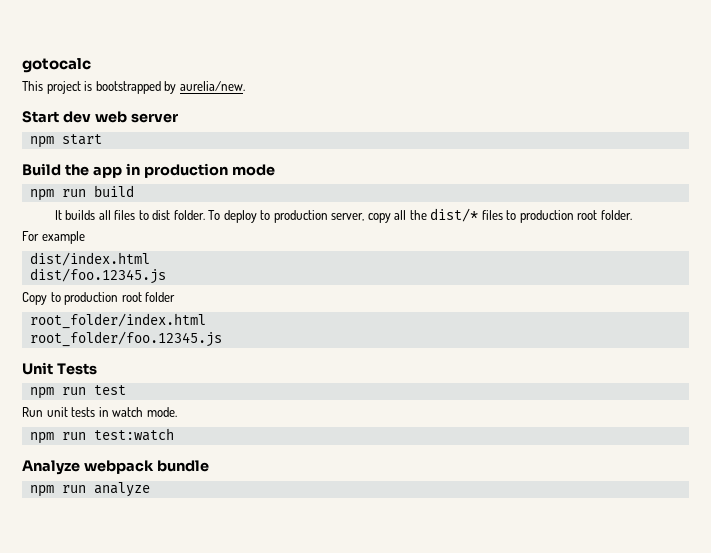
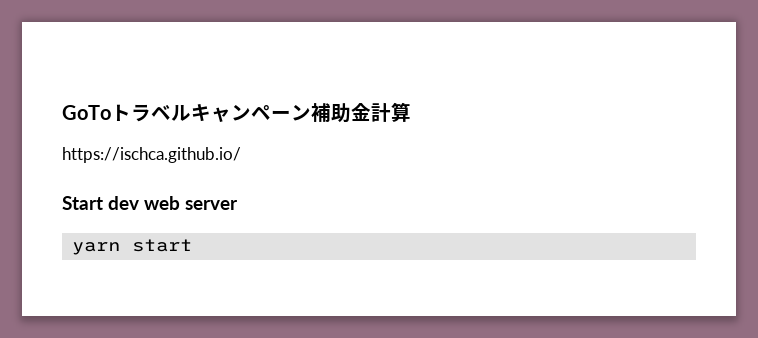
[22,58,91,73] [22,81,245,94] gotocalc // This project is bootstrapped by aurelia/new. -> [62,102,411,123] [62,147,241,163] GoToトラベルキャンペーン補助金計算 // https://ischca.github.io/
[29,136,54,148] npm -> [72,242,121,255] yarn
[22,163,275,178] [29,185,134,201] [54,208,632,223] [22,231,85,244] [29,252,150,266] [29,268,166,284] [22,292,176,305] [29,313,206,329] [29,331,222,347] [22,362,97,375] [29,385,126,399] [22,407,177,417] [29,428,174,444] [22,460,209,475] [29,482,150,497] // Build the app in production mode // npm run build // It builds all files to dist folder. To deploy to production server, copy all the dist/* files to production root folder. // For example // dist/index.html // dist/foo.12345.js // Copy to production root folder // root_folder/index.html // root_folder/foo.12345.js // Unit Tests // npm run test // Run unit tests in watch mode. // npm run test:watch // Analyze webpack bundle // npm run analyze -> (193, 245) none

